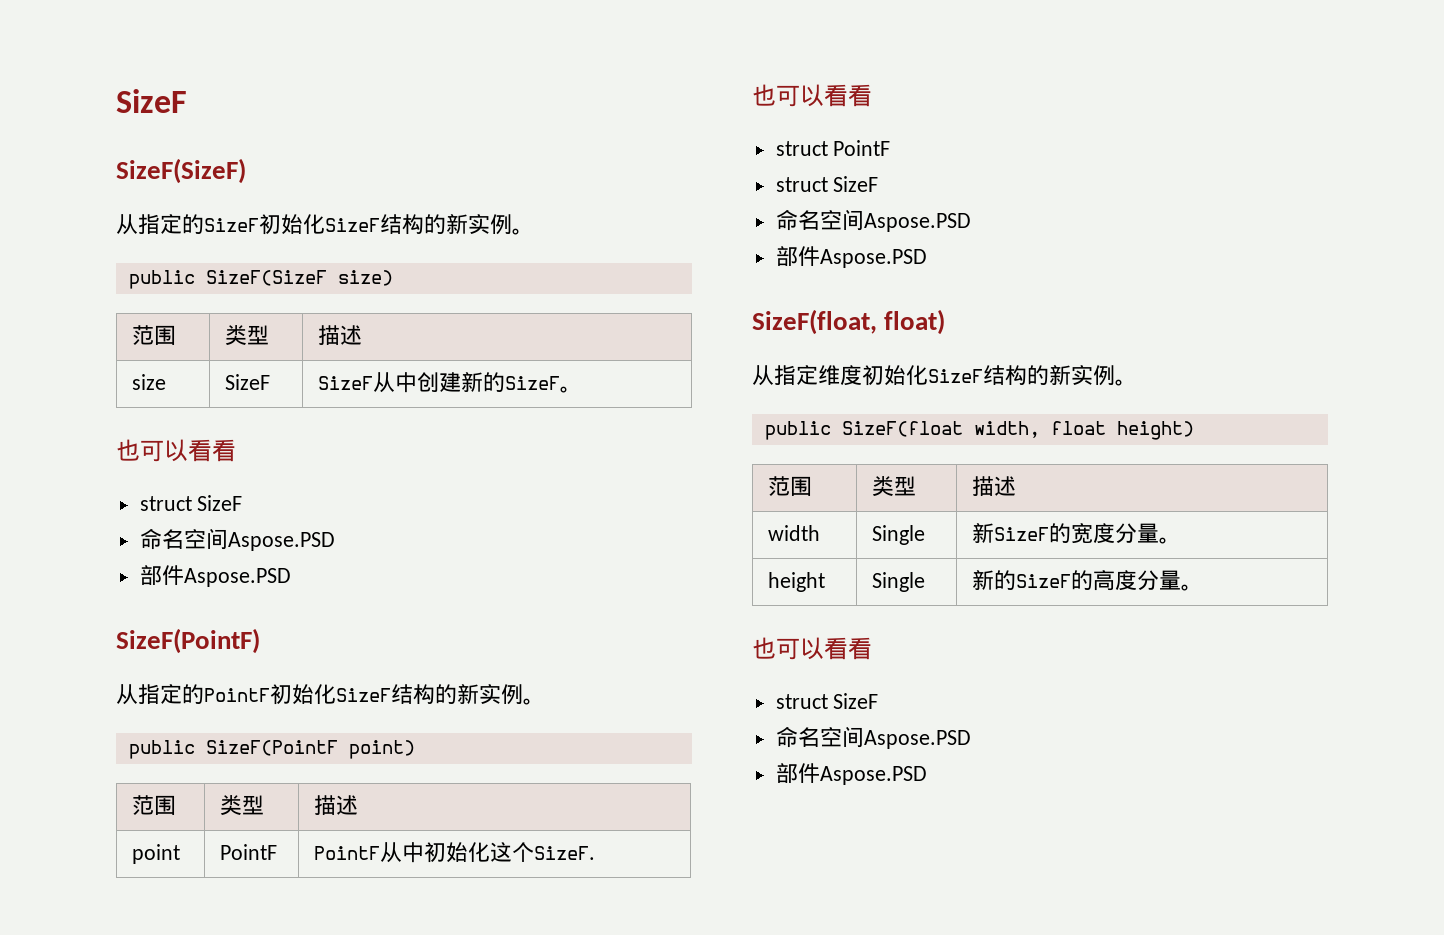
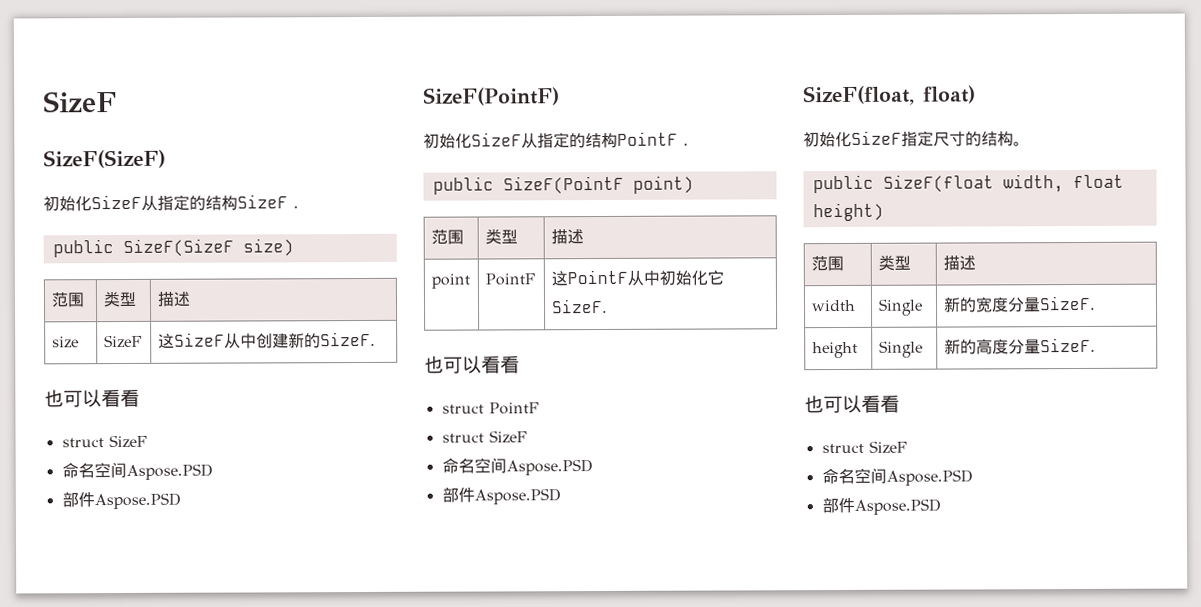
[116,214,534,235] 从指定的SizeF初始化SizeF结构的新实例。 -> [43,194,299,212] 初始化SizeF从指定的结构SizeF .
(270, 382) none -> [157,333,175,349] 这
[504,376,582,393] SizeF。 -> [319,331,376,347] SizeF.
[116,684,545,705] 从指定的PointF初始化SizeF结构的新实例。 -> [423,131,689,149] 初始化SizeF从指定的结构PointF .
(277, 852) none -> [550,271,568,287] 这
[489,842,534,862] 这个 -> [706,269,724,285] 它
[752,365,1115,386] 从指定维度初始化SizeF结构的新实例 -> [803,130,1014,148] 初始化SizeF指定尺寸的结构
[993,527,1049,541] SizeF -> (961, 304) none
[1158,537,1181,544] 。 -> [1038,295,1096,311] SizeF.
[1015,570,1093,590] SizeF的 -> (977, 347) none
[1180,584,1203,591] 。 -> [1039,337,1096,353] SizeF.

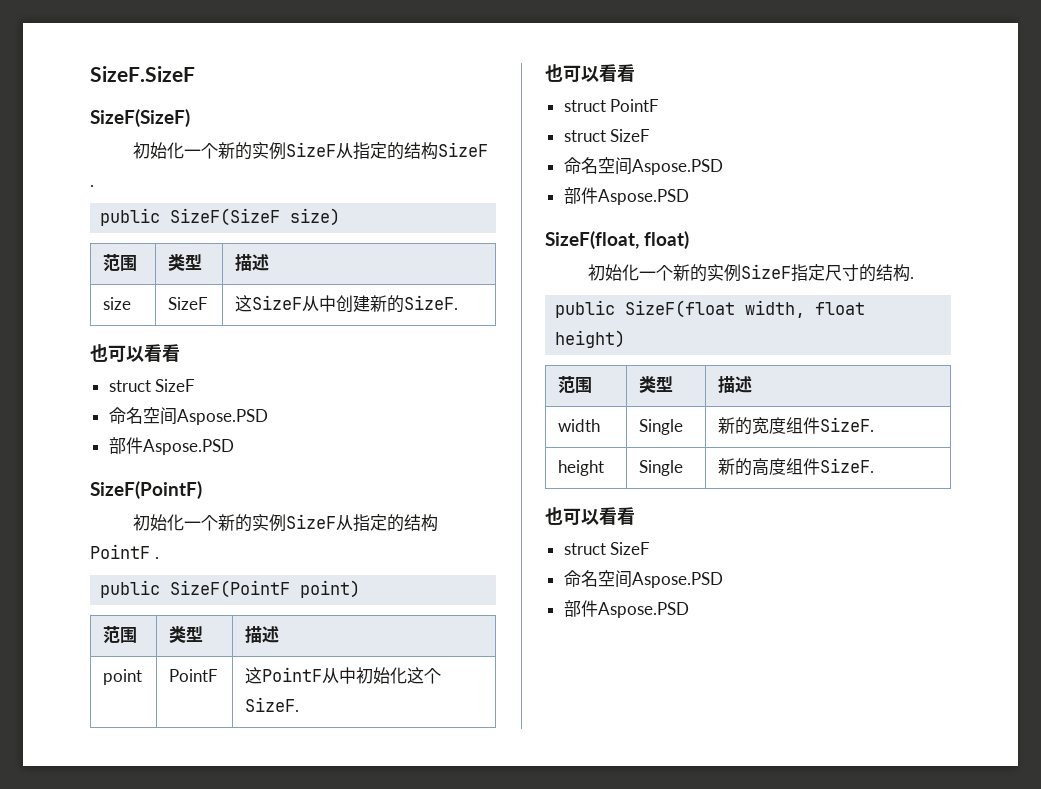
[43,91,117,113] SizeF -> [90,66,195,82] SizeF.SizeF
(92, 204) none -> [184,142,287,160] 一个新的实例
(472, 141) none -> [184,514,287,532] 一个新的实例
[706,269,724,285] 它 -> [406,667,441,684] 这个
(852, 139) none -> [639,264,742,282] 一个新的实例
[1013,141,1030,147] 。 -> [910,277,915,279] .
[1006,297,1041,313] 分量 -> [785,417,820,434] 组件
[1007,339,1041,355] 分量 -> [785,458,820,475] 组件

